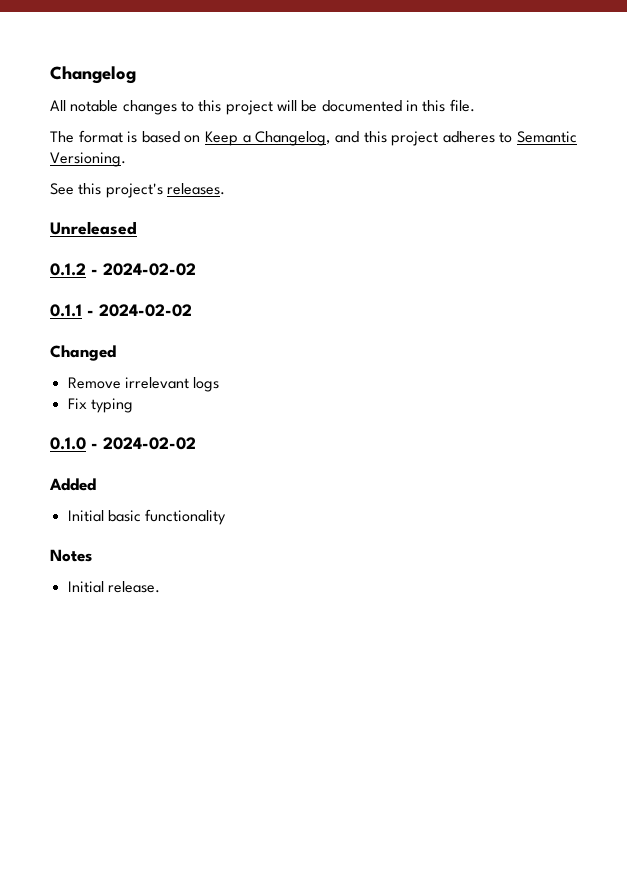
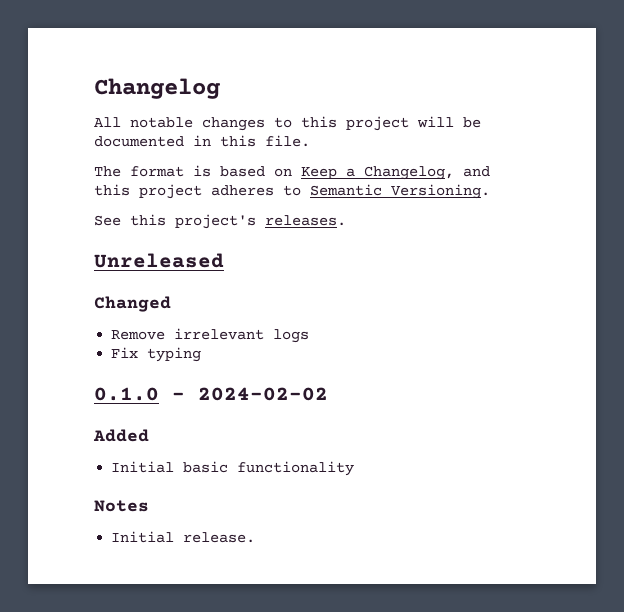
[50,263,196,276] [50,304,192,317] // 0.1.2 - 2024-02-02 // 0.1.1 - 2024-02-02 -> (224, 260) none

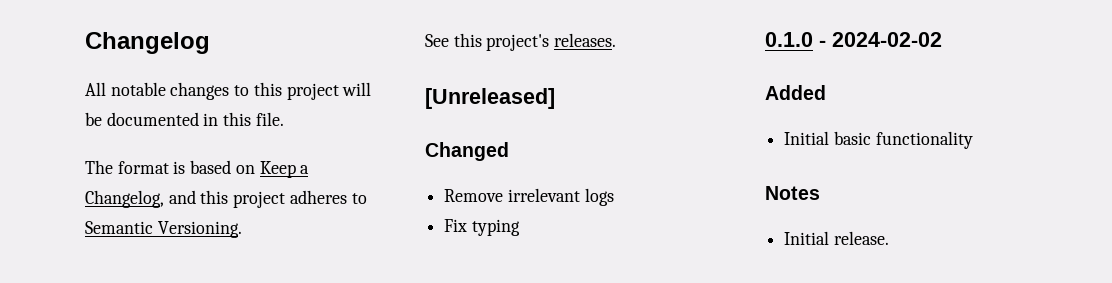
[94,253,224,268] Unreleased -> [425,88,555,109] [Unreleased]

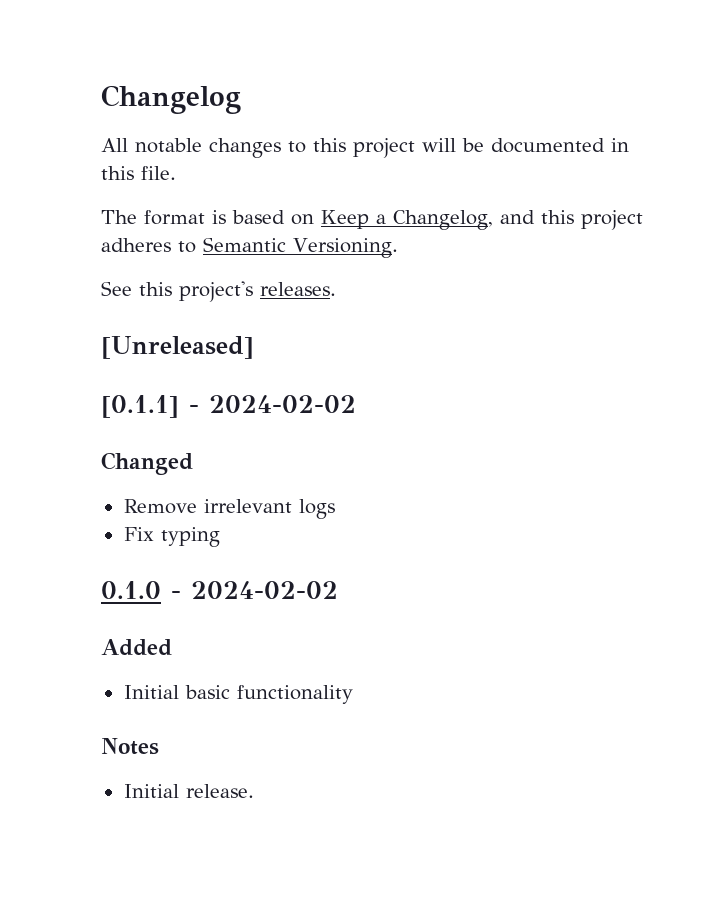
(555, 98) none -> [101,395,356,418] // [0.1.1] - 2024-02-02

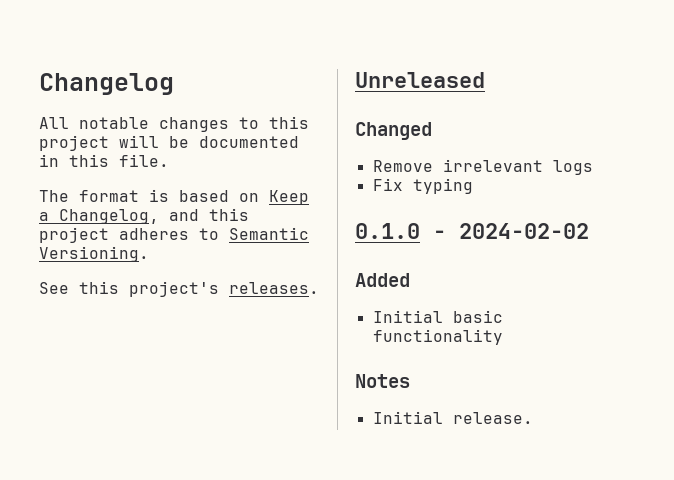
[101,336,254,359] [101,395,356,418] [Unreleased] // [0.1.1] - 2024-02-02 -> [355,72,485,88] Unreleased

